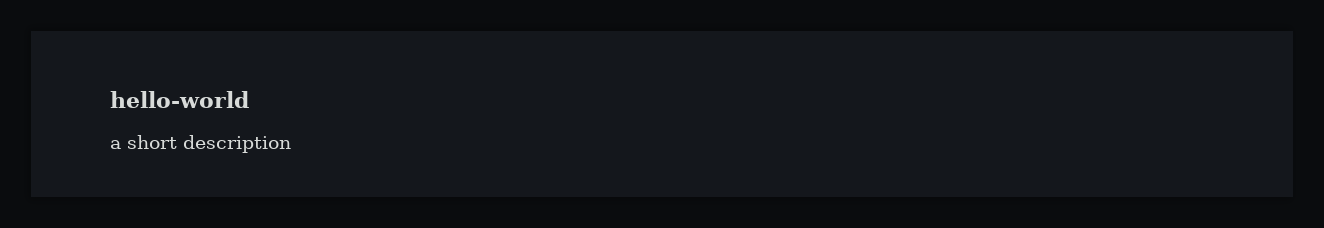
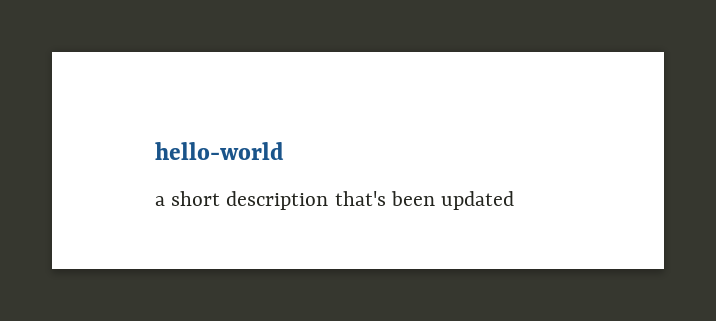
(291, 144) none -> [334,191,515,210] that's been updated

